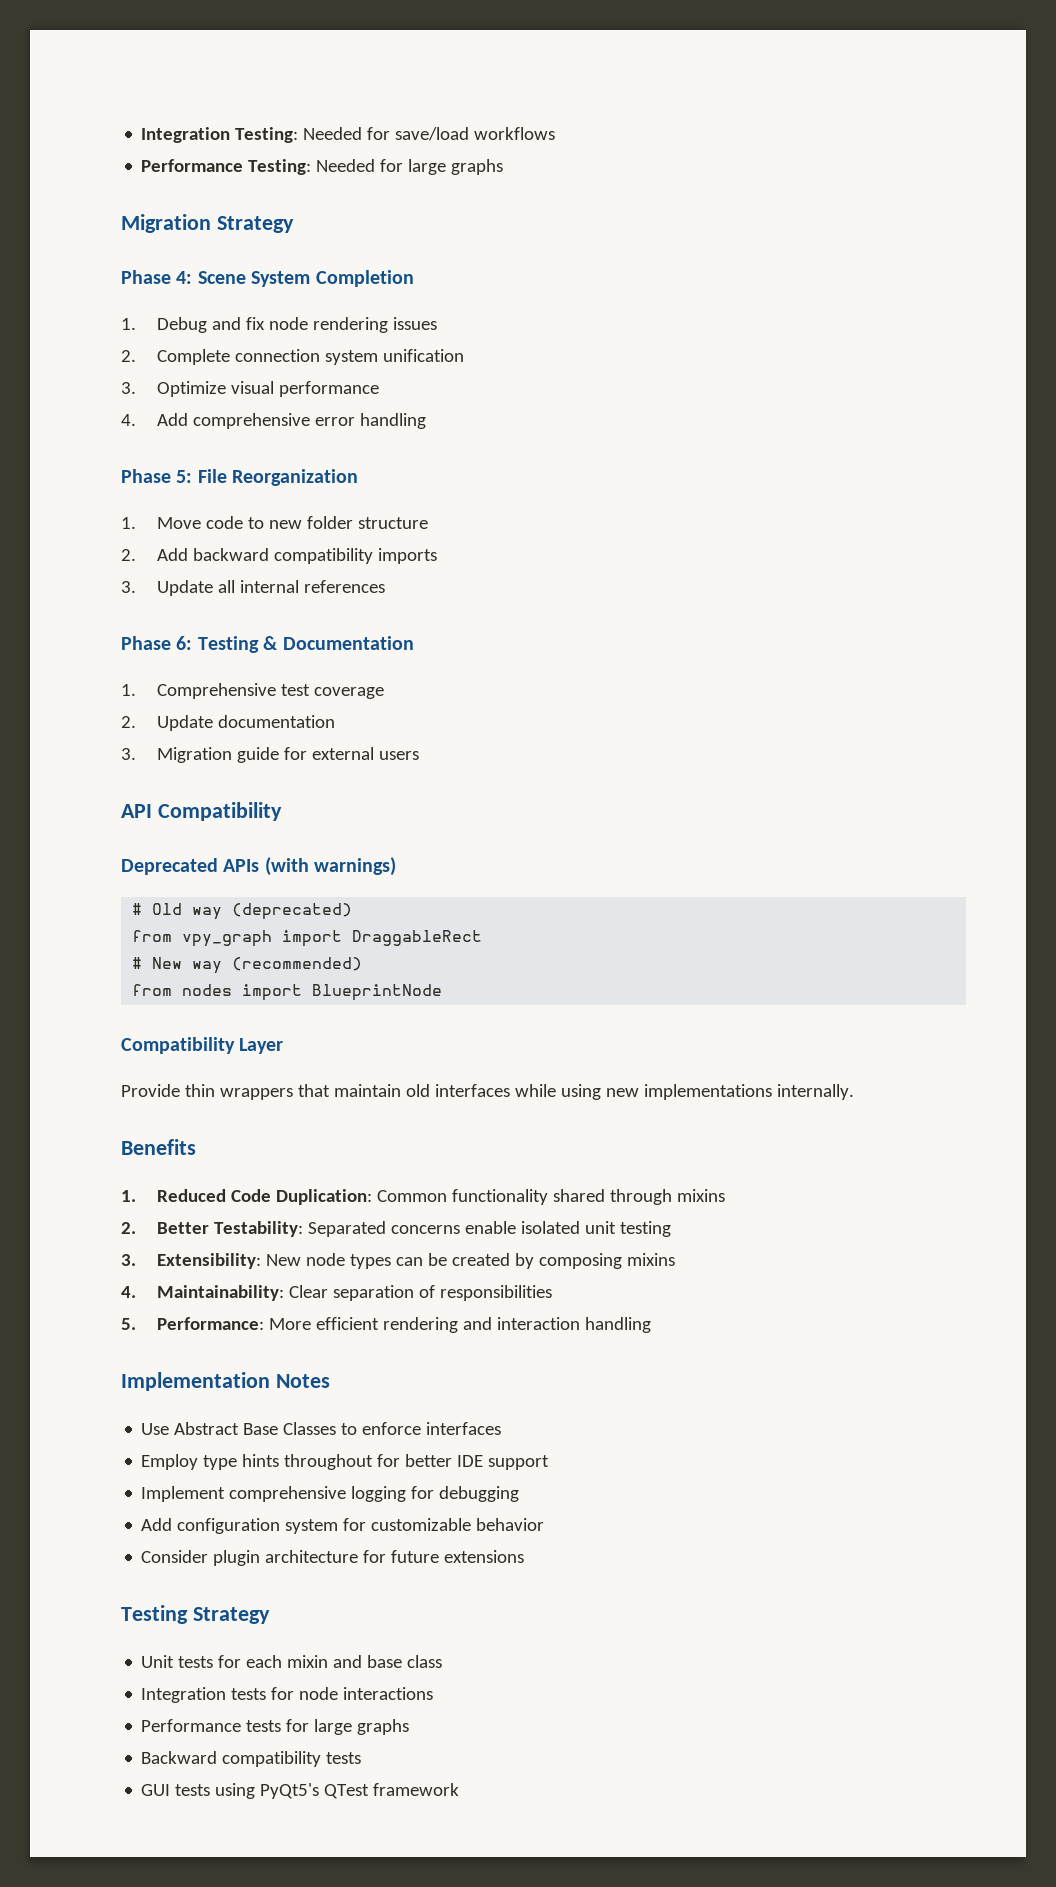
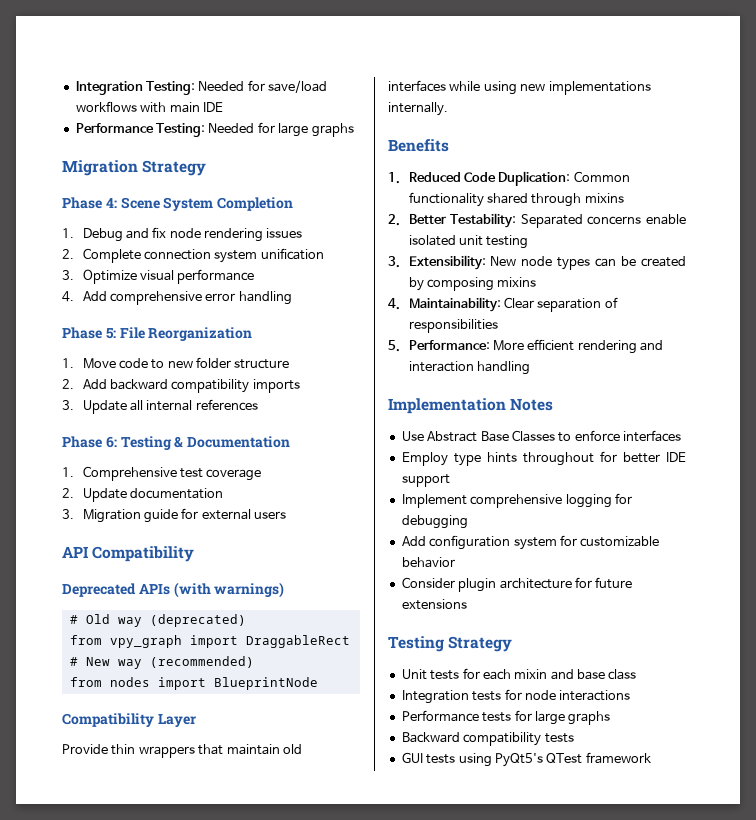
(556, 133) none -> [140,102,223,113] with main IDE

